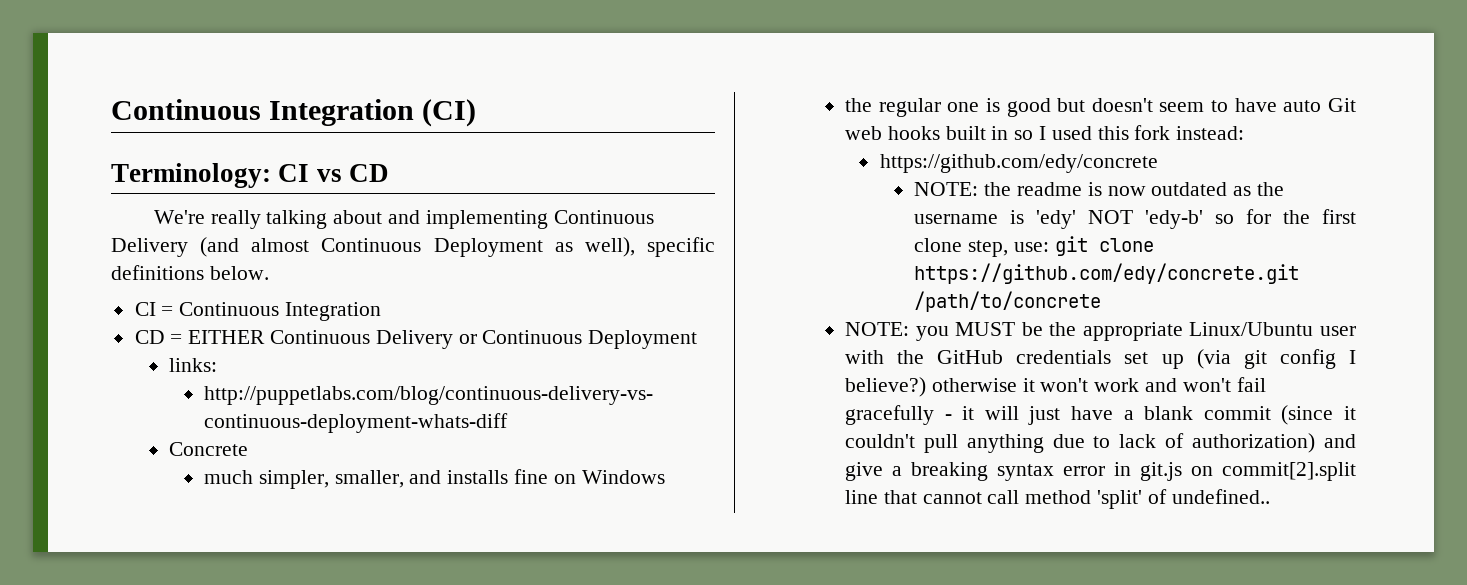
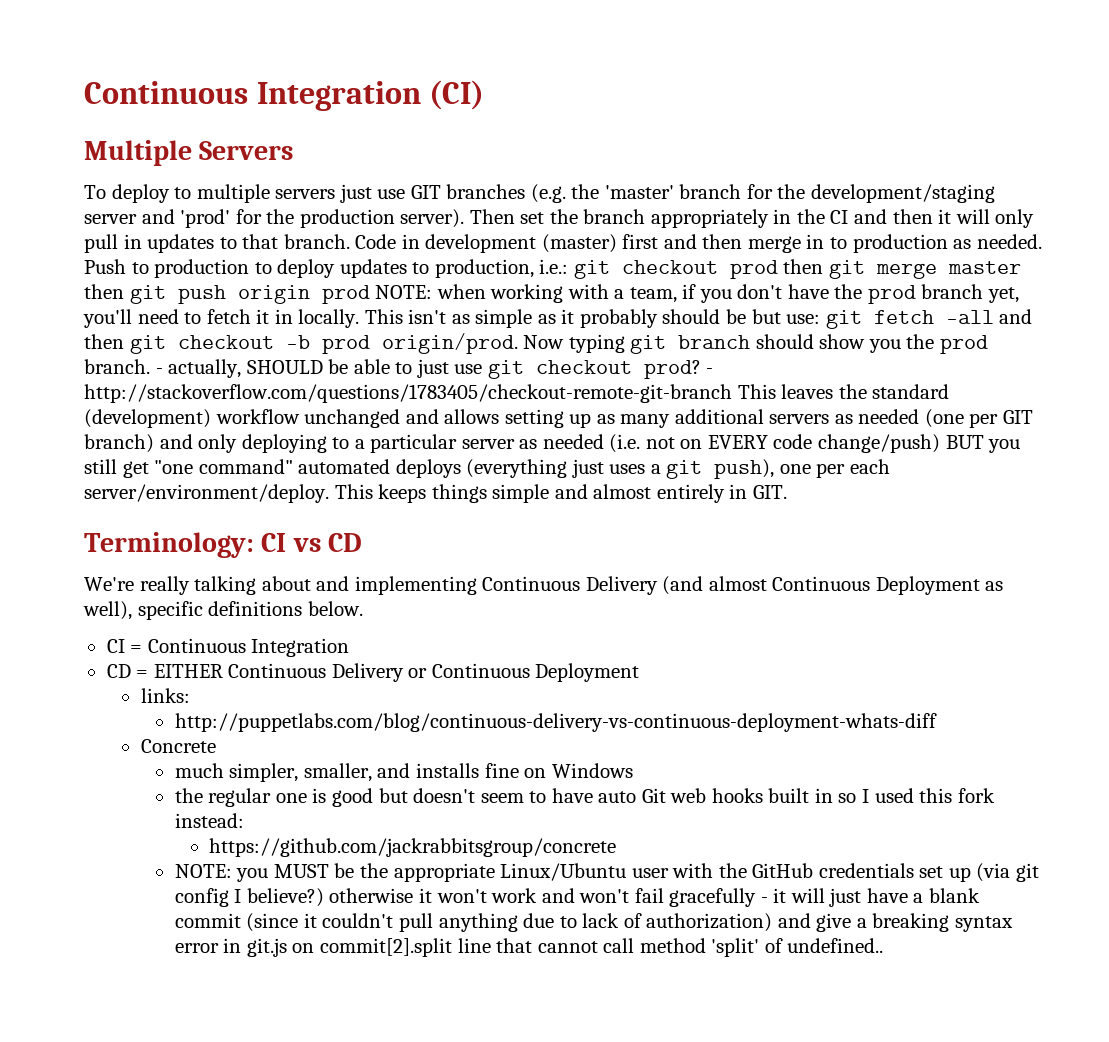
(477, 113) none -> [84,140,294,166] [84,184,996,203] [84,209,1035,228] [84,234,1042,253] [84,259,1021,279] [84,284,1020,304] [83,309,1033,329] [84,333,988,354] [84,359,714,379] [84,384,950,403] [84,409,1034,428] [84,434,1021,453] [84,459,890,479] [84,484,787,503] // Multiple Servers // To deploy to multiple servers just use GIT branches (e.g. the 'master' branch for the development/staging server and 'prod' for the production server). Then set the branch appropriately in the CI and then it will only pull in updates to that branch. Code in development (master) first and then merge in to production as needed. Push to production to deploy updates to production, i.e.: git checkout prod then git merge master then git push origin prod NOTE: when working with a team, if you don't have the prod branch yet, you'll need to fetch it in locally. This isn't as simple as it probably should be but use: git fetch -all and then git checkout -b prod origin/prod. Now typing git branch should show you the prod branch. - actually, SHOULD be able to just use git checkout prod? - http://stackoverflow.com/questions/1783405/checkout-remote-git-branch This leaves the standard (development) workflow unchanged and allows setting up as many additional servers as needed (one per GIT branch) and only deploying to a particular server as needed (i.e. not on EVERY code change/push) BUT you still get "one command" automated deploys (everything just uses a git push), one per each server/environment/deploy. This keeps things simple and almost entirely in GIT.
[879,154,1158,173] [914,182,1284,196] [914,209,1356,229] [914,236,1154,257] [914,263,1300,284] [914,291,1102,312] https://github.com/edy/concrete // NOTE: the readme is now outdated as the username is 'edy' NOT 'edy-b' so for the first clone step, use: git clone https://github.com/edy/concrete.git /path/to/concrete -> [209,838,617,857] https://github.com/jackrabbitsgroup/concrete

